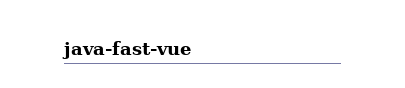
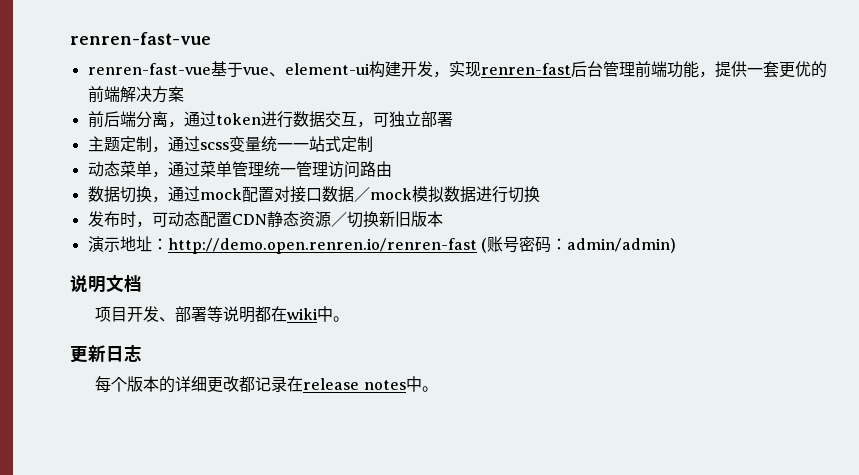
[62,41,191,59] java-fast-vue -> [70,32,211,45] [87,61,827,78] [87,86,184,103] [87,111,453,128] [87,136,373,153] [87,161,392,178] [87,186,540,203] [87,211,443,228] [87,236,676,254] [70,275,142,293] [95,306,350,323] [70,345,142,363] [95,376,438,393] renren-fast-vue // renren-fast-vue基于vue、element-ui构建开发，实现renren-fast后台管理前端功能，提供一套更优的前端解决方案 // 前后端分离，通过token进行数据交互，可独立部署 // 主题定制，通过scss变量统一一站式定制 // 动态菜单，通过菜单管理统一管理访问路由 // 数据切换，通过mock配置对接口数据／mock模拟数据进行切换 // 发布时，可动态配置CDN静态资源／切换新旧版本 // 演示地址：http://demo.open.renren.io/renren-fast (账号密码：admin/admin) // 说明文档 // 项目开发、部署等说明都在wiki中。 // 更新日志 // 每个版本的详细更改都记录在release notes中。

